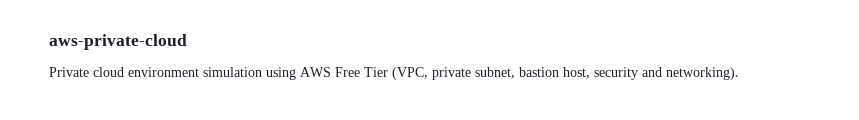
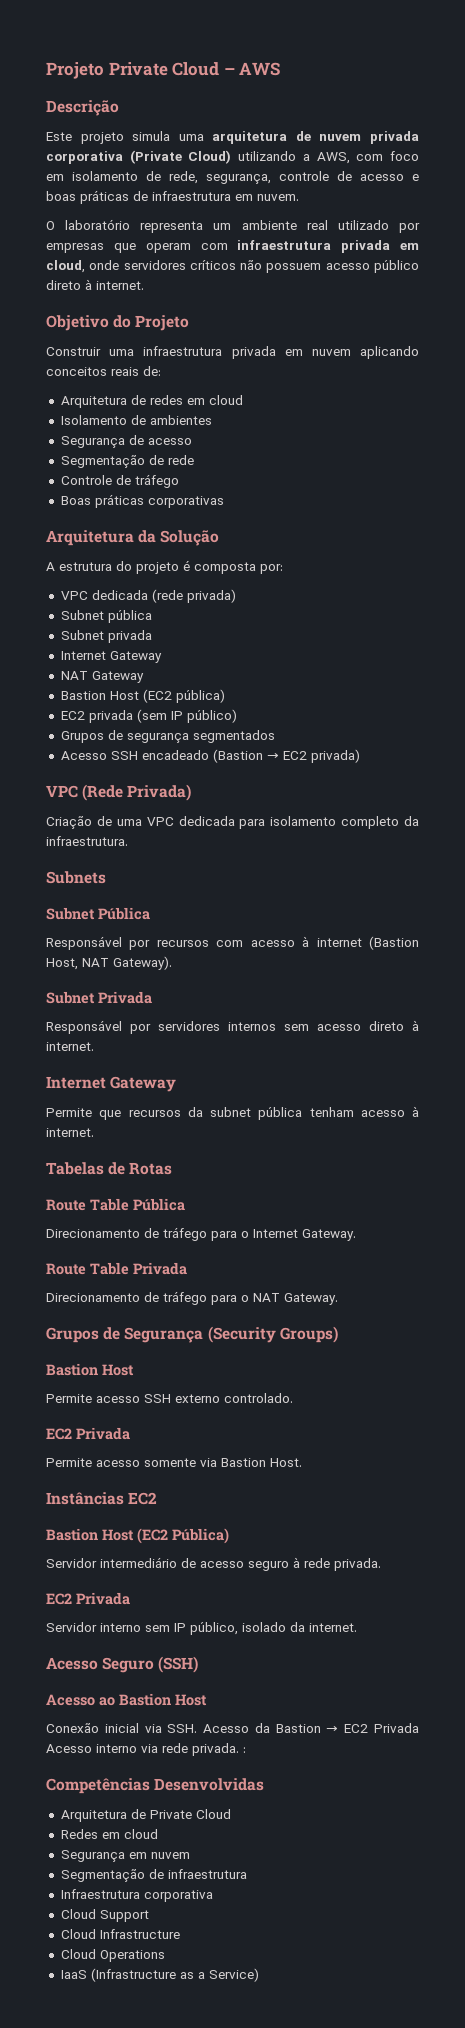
[49,34,187,50] [49,67,739,80] aws-private-cloud // Private cloud environment simulation using AWS Free Tier (VPC, private subnet, bastion host, security and networking). -> [46,62,281,79] [46,100,119,116] [46,131,419,144] [46,150,420,164] [46,171,419,184] [46,190,299,204] [46,219,421,233] [46,240,419,253] [46,260,419,273] [46,279,144,290] [46,315,190,331] [46,346,419,359] [46,366,161,376] [60,395,243,408] [60,415,212,425] [60,435,192,448] [60,455,194,468] [60,474,179,488] [60,494,224,508] [46,530,220,546] [46,560,283,574] [60,589,236,603] [60,610,152,623] [60,630,152,643] [60,651,162,663] [60,671,144,683] [60,689,225,703] [60,709,237,723] [60,730,275,743] [60,749,360,763] [46,784,192,801] [46,816,419,829] [46,836,128,846] [46,871,106,884] [46,907,150,920] [46,936,419,950] [46,956,172,970] [46,991,152,1004] [46,1020,419,1034] [46,1042,94,1051] [46,1076,177,1092] [46,1106,419,1120] [46,1128,94,1137] [46,1162,173,1175] [46,1198,185,1211] [46,1227,356,1241] [46,1262,187,1275] [46,1291,338,1305] [46,1326,338,1343] [46,1363,134,1376] [46,1393,293,1403] [46,1427,130,1440] [46,1458,302,1467] [46,1492,158,1505] [46,1528,229,1544] [46,1557,381,1571] [46,1592,130,1605] [46,1622,357,1635] [46,1656,199,1673] [46,1693,207,1706] [46,1723,419,1733] [46,1743,246,1756] [46,1778,265,1794] [60,1809,231,1822] [60,1829,158,1839] [60,1850,190,1862] [60,1869,247,1882] [60,1889,213,1902] [60,1909,149,1922] [60,1929,180,1939] [60,1949,165,1962] [60,1968,259,1982] Projeto Private Cloud – AWS // Descrição // Este projeto simula uma arquitetura de nuvem privada corporativa (Private Cloud) utilizando a AWS, com foco em isolamento de rede, segurança, controle de acesso e boas práticas de infraestrutura em nuvem. // O laboratório representa um ambiente real utilizado por empresas que operam com infraestrutura privada em cloud, onde servidores críticos não possuem acesso público direto à internet. // Objetivo do Projeto // Construir uma infraestrutura privada em nuvem aplicando conceitos reais de: // Arquitetura de redes em cloud // Isolamento de ambientes // Segurança de acesso // Segmentação de rede // Controle de tráfego // Boas práticas corporativas // Arquitetura da Solução // A estrutura do projeto é composta por: // VPC dedicada (rede privada) // Subnet pública // Subnet privada // Internet Gateway // NAT Gateway // Bastion Host (EC2 pública) // EC2 privada (sem IP público) // Grupos de segurança segmentados // Acesso SSH encadeado (Bastion → EC2 privada) // VPC (Rede Privada) // Criação de uma VPC dedicada para isolamento completo da infraestrutura. // Subnets // Subnet Pública // Responsável por recursos com acesso à internet (Bastion Host, NAT Gateway). // Subnet Privada // Responsável por servidores internos sem acesso direto à internet. // Internet Gateway // Permite que recursos da subnet pública tenham acesso à internet. // Tabelas de Rotas // Route Table Pública // Direcionamento de tráfego para o Internet Gateway. // Route Table Privada // Direcionamento de tráfego para o NAT Gateway. // Grupos de Segurança (Security Groups) // Bastion Host // Permite acesso SSH externo controlado. // EC2 Privada // Permite acesso somente via Bastion Host. // Instâncias EC2 // Bastion Host (EC2 Pública) // Servidor intermediário de acesso seguro à rede privada. // EC2 Privada // Servidor interno sem IP público, isolado da internet. // Acesso Seguro (SSH) // Acesso ao Bastion Host // Conexão inicial via SSH. Acesso da Bastion → EC2 Privada Acesso interno via rede privada. : // Competências Desenvolvidas // Arquitetura de Private Cloud // Redes em cloud // Segurança em nuvem // Segmentação de infraestrutura // Infraestrutura corporativa // Cloud Support // Cloud Infrastructure // Cloud Operations // IaaS (Infrastructure as a Service)

